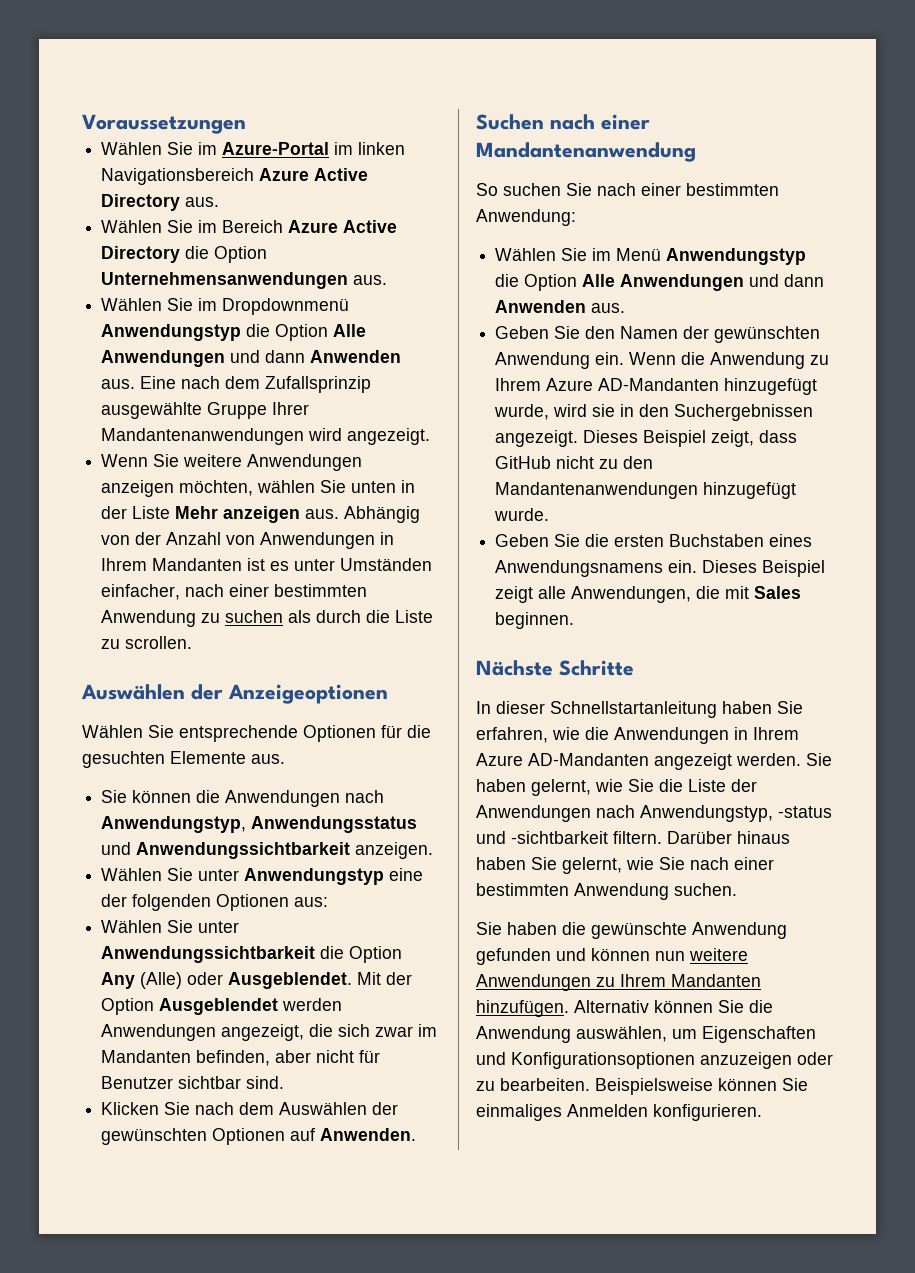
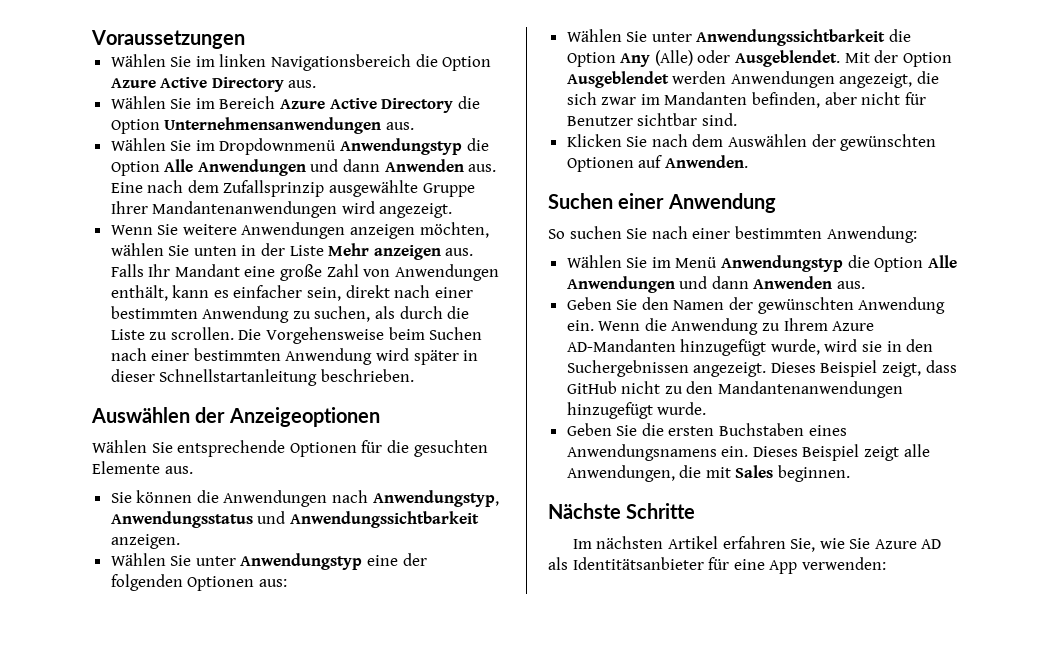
[222,142,406,155] [101,168,255,185] Azure-Portal im linken Navigationsbereich -> [219,54,492,71] linken Navigationsbereich die Option
[344,506,421,523] [101,532,395,549] [101,558,433,571] [101,584,181,600] Abhängig von der Anzahl von Anwendungen in Ihrem Mandanten ist es unter Umständen einfacher, -> [110,264,499,281] [110,285,390,301] Falls Ihr Mandant eine große Zahl von Anwendungen enthält, kann es einfacher sein, direkt
[225,610,284,623] suchen -> [314,306,371,322] suchen,
(193, 642) none -> [238,327,483,344] [110,348,479,365] [110,369,414,386] Die Vorgehensweise beim Suchen nach einer bestimmten Anwendung wird später in dieser Schnellstartanleitung beschrieben.
[550,114,650,130] [476,142,696,162] nach einer Mandantenanwendung -> [618,193,776,213] einer Anwendung
[476,701,803,718] [476,727,799,744] [476,753,832,770] [476,779,757,796] [476,805,832,822] [476,831,790,844] [476,857,774,874] [476,883,737,900] [476,922,787,939] [476,948,748,965] [476,974,761,991] [476,1000,773,1017] [476,1026,816,1043] [476,1052,833,1069] [476,1078,808,1095] [476,1104,762,1121] In dieser Schnellstartanleitung haben Sie erfahren, wie die Anwendungen in Ihrem Azure AD-Mandanten angezeigt werden. Sie haben gelernt, wie Sie die Liste der Anwendungen nach Anwendungstyp, -status und -sichtbarkeit filtern. Darüber hinaus haben Sie gelernt, wie Sie nach einer bestimmten Anwendung suchen. // Sie haben die gewünschte Anwendung gefunden und können nun weitere Anwendungen zu Ihrem Mandanten hinzufügen. Alternativ können Sie die Anwendung auswählen, um Eigenschaften und Konfigurationsoptionen anzuzeigen oder zu bearbeiten. Beispielsweise können Sie einmaliges Anmelden konfigurieren. -> [572,536,942,552] [548,557,886,574] Im nächsten Artikel erfahren Sie, wie Sie Azure AD als Identitätsanbieter für eine App verwenden:

